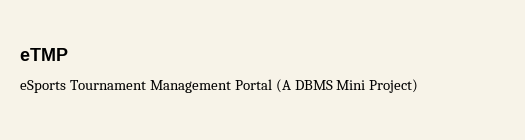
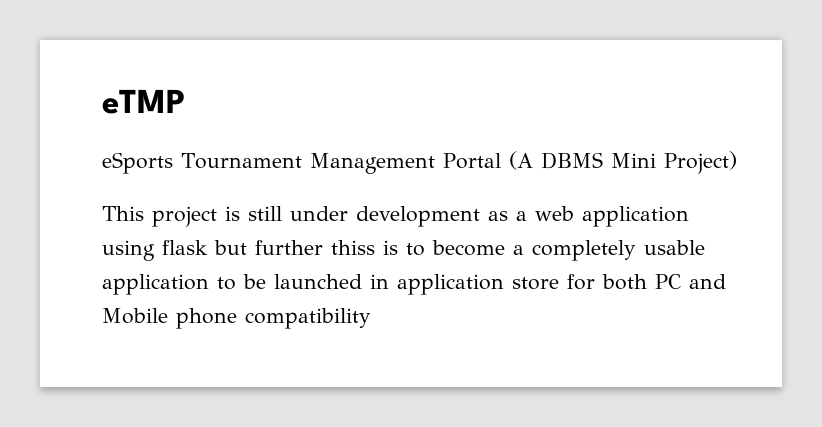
(419, 86) none -> [102,206,689,227] [102,240,705,261] [102,274,726,295] [102,308,371,329] // This project is still under development as a web application using flask but further thiss is to become a completely usable application to be launched in application store for both PC and Mobile phone compatibility

